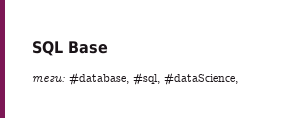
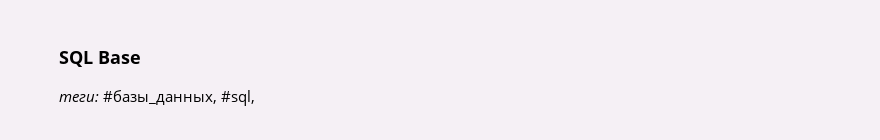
[69,72,238,86] #database, #sql, #dataScience, -> [103,90,256,106] #базы_данных, #sql,

